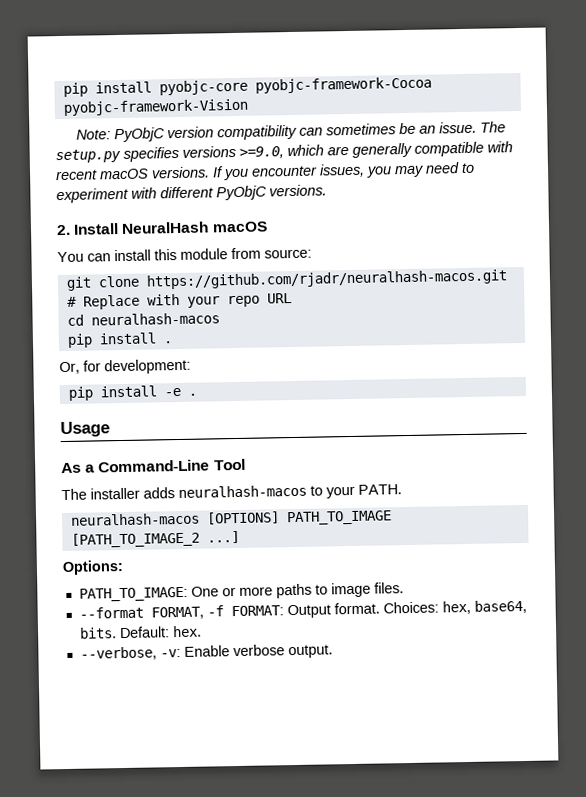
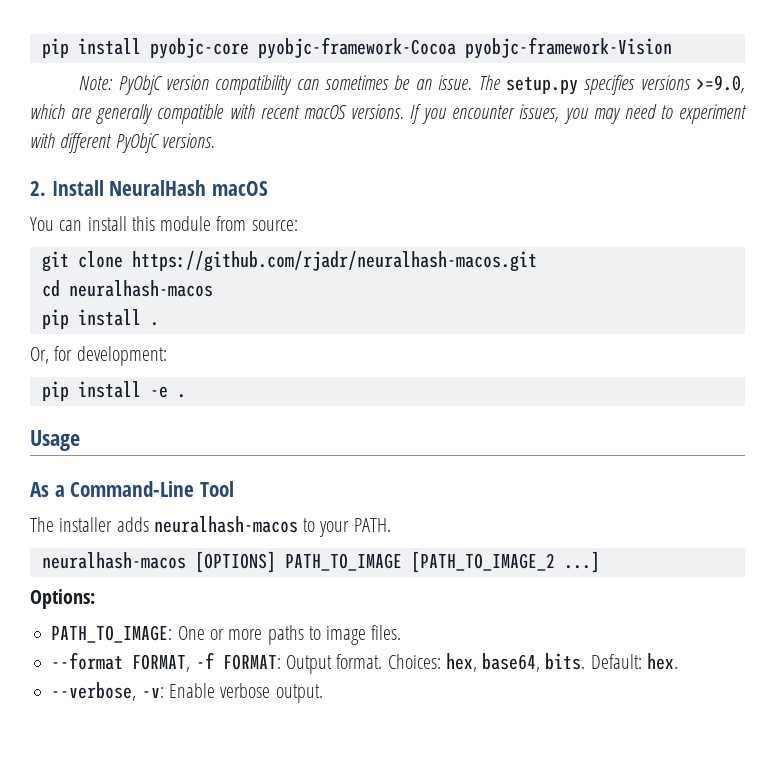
[66,293,292,310] # Replace with your repo URL -> (537, 261) none

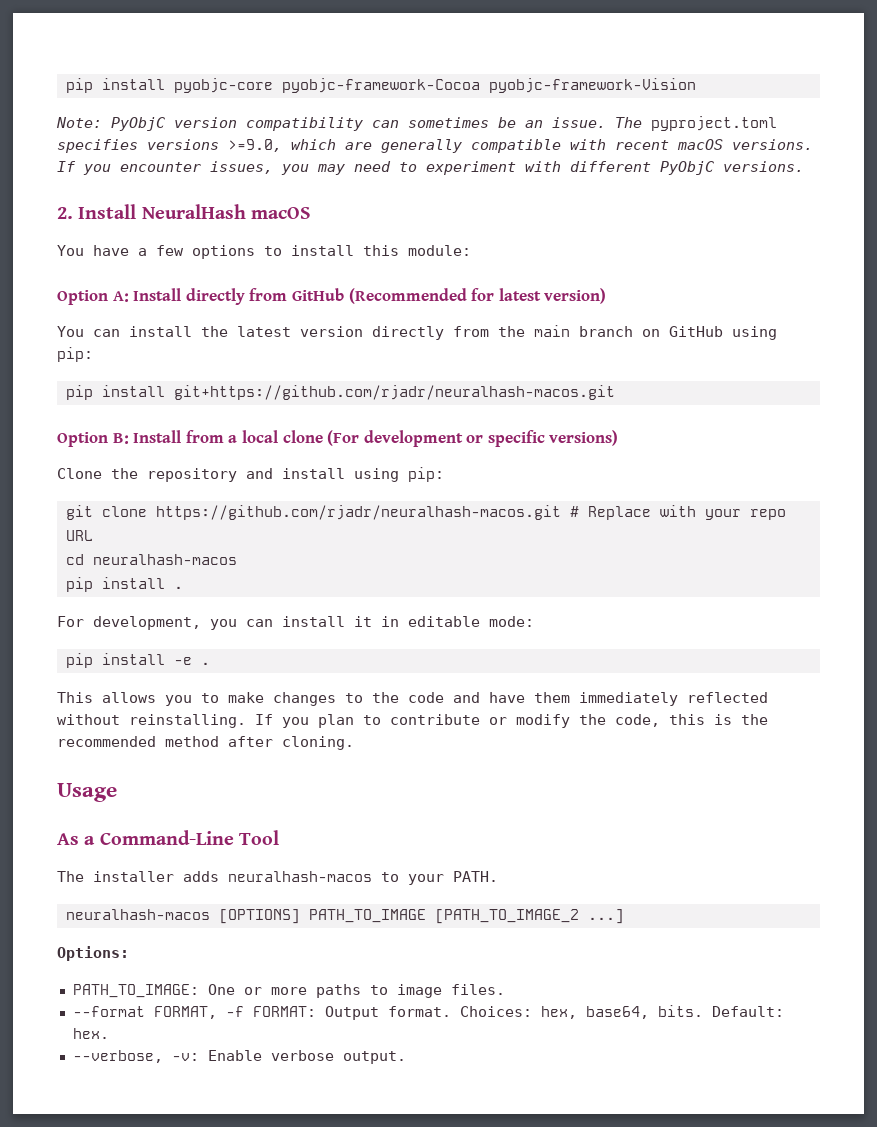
[505,77,578,95] setup.py -> [651,116,777,131] pyproject.toml
[59,216,298,231] [41,251,537,272] can install this module from source: // git clone https://github.com/rjadr/neuralhash-macos.git -> [93,245,471,259] [57,288,607,305] [57,325,777,340] [57,347,93,362] [65,385,615,400] [57,430,619,447] [57,467,444,482] [65,505,786,520] [65,530,93,541] have a few options to install this module: // Option A: Install directly from GitHub (Recommended for latest version) // You can install the latest version directly from the main branch on GitHub using pip: // pip install git+https://github.com/rjadr/neuralhash-macos.git // Option B: Install from a local clone (For development or specific versions) // Clone the repository and install using pip: // git clone https://github.com/rjadr/neuralhash-macos.git # Replace with your repo URL
[30,346,167,366] [41,381,186,401] Or, for development: // pip install -e . -> [57,616,534,630] [65,653,210,668] [57,692,768,706] [57,714,768,728] [57,736,354,750] For development, you can install it in editable mode: // pip install -e . // This allows you to make changes to the code and have them immediately reflected without reinstalling. If you plan to contribute or modify the code, this is the recommended method after cloning.

